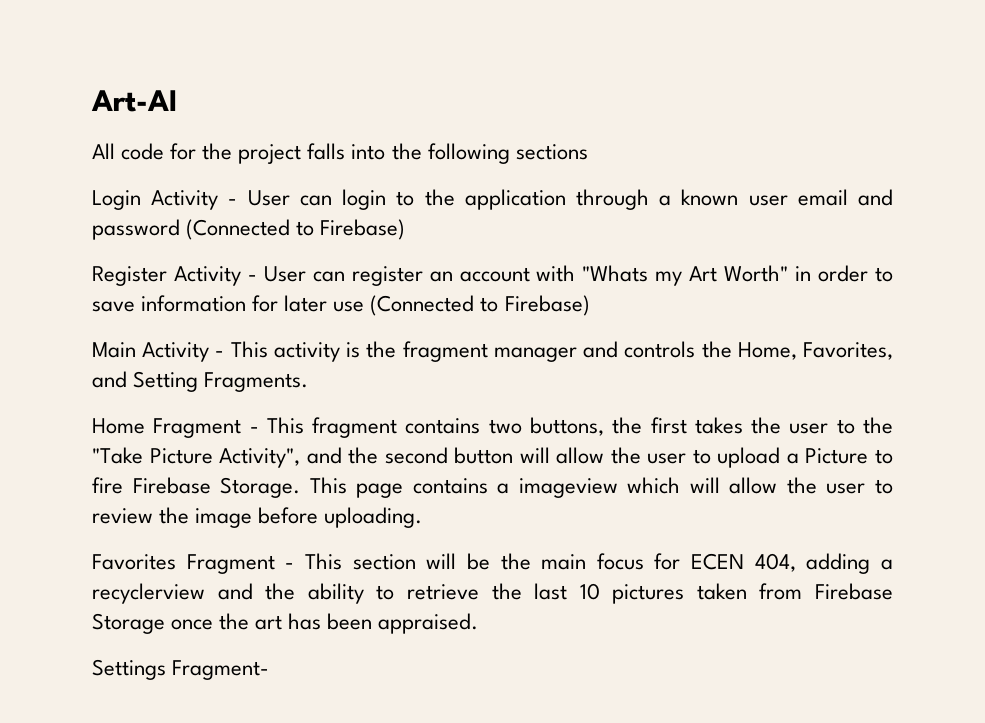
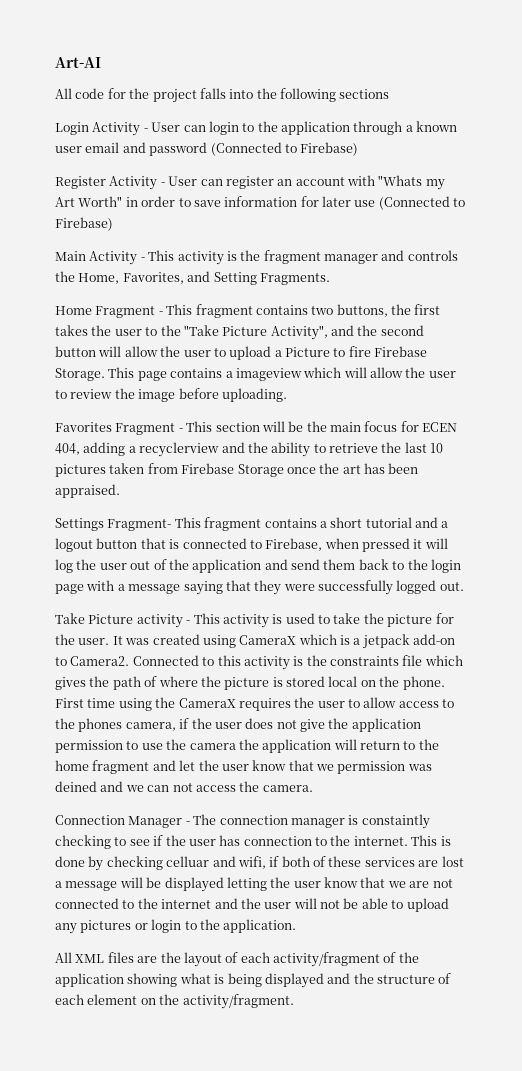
(270, 670) none -> [174,517,449,531] [55,538,448,552] [55,559,461,573] [55,580,464,595] [55,613,454,628] [55,634,456,649] [55,655,463,670] [55,676,445,690] [55,697,455,711] [55,718,421,732] [55,739,439,753] [55,760,432,774] [55,781,313,792] [55,814,430,829] [55,835,451,849] [55,856,464,871] [55,877,453,892] [55,898,449,912] [55,919,297,934] [55,952,419,967] [55,973,452,988] [55,994,294,1009] This fragment contains a short tutorial and a logout button that is connected to Firebase, when pressed it will log the user out of the application and send them back to the login page with a message saying that they were successfully logged out. // Take Picture activity - This activity is used to take the picture for the user. It was created using CameraX which is a jetpack add-on to Camera2. Connected to this activity is the constraints file which gives the path of where the picture is stored local on the phone. First time using the CameraX requires the user to allow access to the phones camera, if the user does not give the application permission to use the camera the application will return to the home fragment and let the user know that we permission was deined and we can not access the camera. // Connection Manager - The connection manager is constaintly checking to see if the user has connection to the internet. This is done by checking celluar and wifi, if both of these services are lost a message will be displayed letting the user know that we are not connected to the internet and the user will not be able to upload any pictures or login to the application. // All XML files are the layout of each activity/fragment of the application showing what is being displayed and the structure of each element on the activity/fragment.

